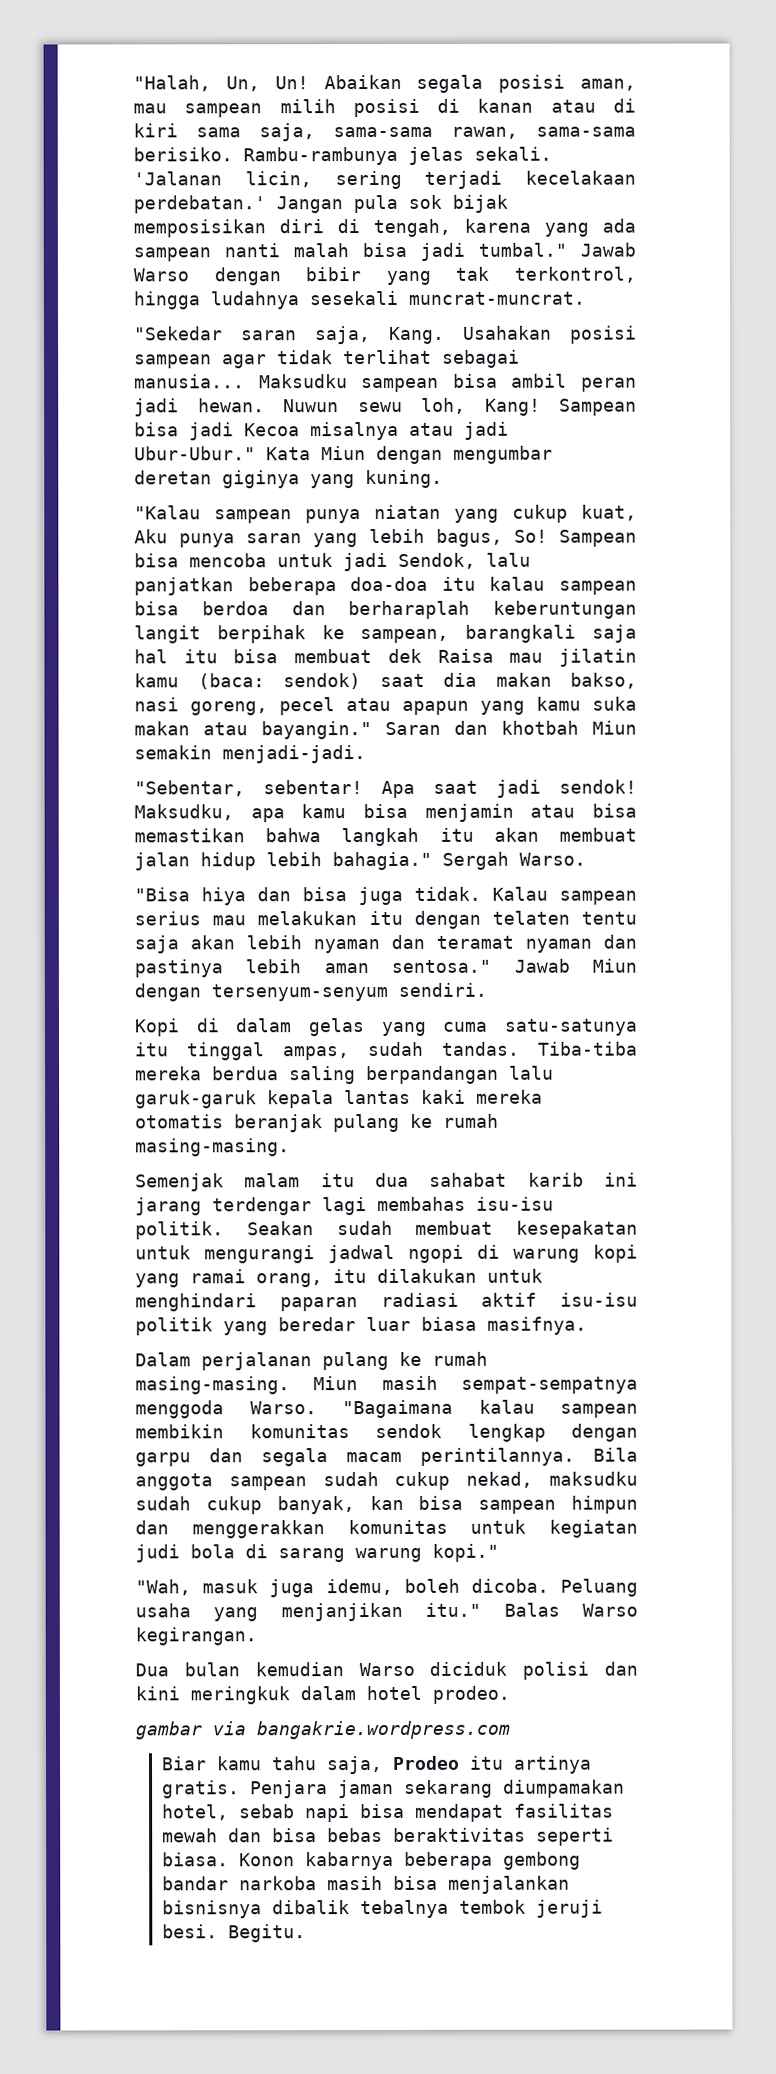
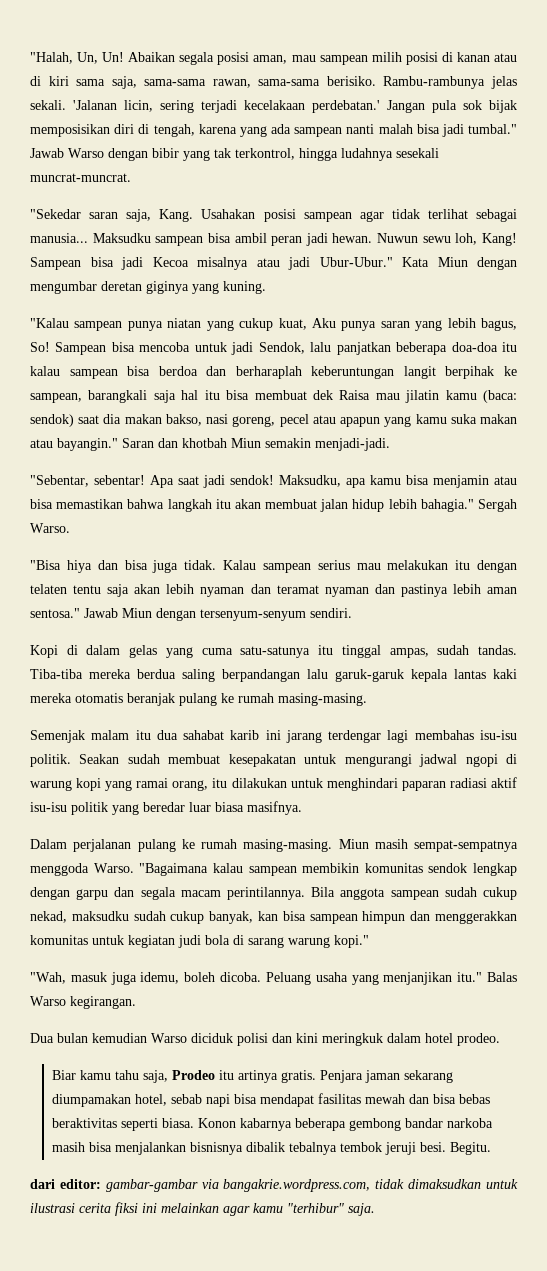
[135,1720,510,1740] // gambar via bangakrie.wordpress.com -> (500, 1039) none
(306, 1933) none -> [30,1179,518,1192] [30,1202,375,1216] // dari editor: gambar-gambar via bangakrie.wordpress.com, tidak dimaksudkan untuk ilustrasi cerita fiksi ini melainkan agar kamu "terhibur" saja.

